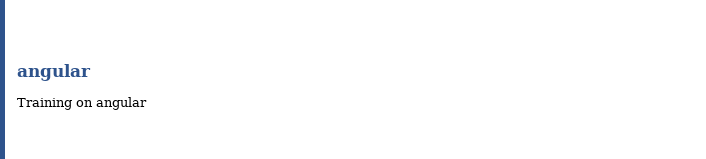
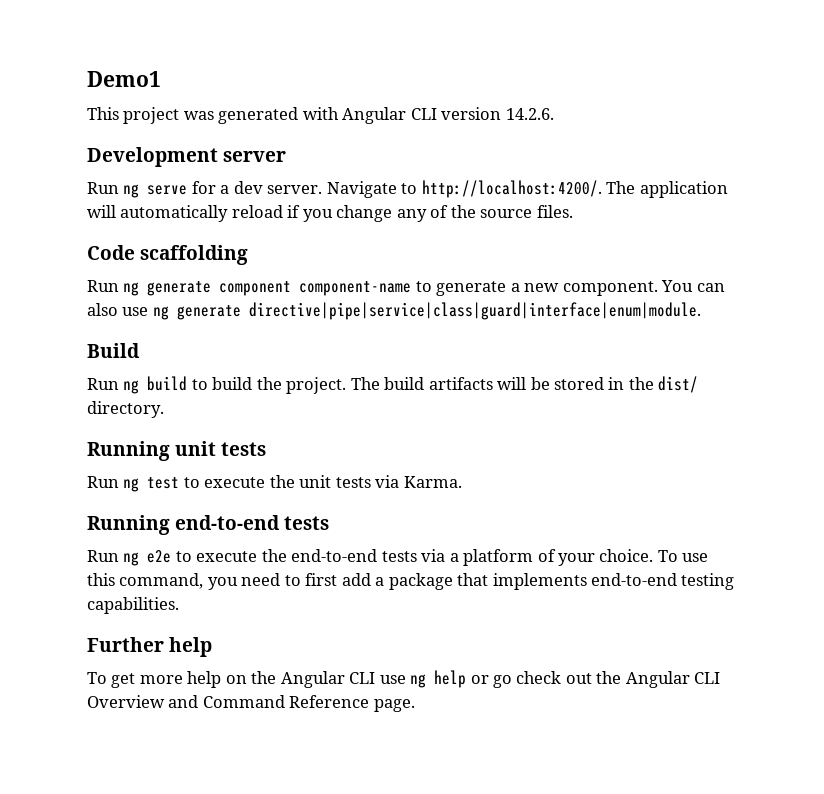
[17,64,91,81] [17,97,147,110] angular // Training on angular -> [87,71,161,87] [87,107,554,124] [87,147,287,167] [87,180,728,198] [87,205,573,222] [87,245,249,265] [87,280,725,296] [87,302,701,320] [87,343,140,358] [87,376,699,394] [87,401,164,418] [87,441,267,461] [87,475,462,492] [87,515,330,535] [87,549,709,566] [87,573,735,590] [87,597,179,614] [87,637,213,657] [87,670,721,688] [87,695,415,712] Demo1 // This project was generated with Angular CLI version 14.2.6. // Development server // Run ng serve for a dev server. Navigate to http://localhost:4200/. The application will automatically reload if you change any of the source files. // Code scaffolding // Run ng generate component component-name to generate a new component. You can also use ng generate directive|pipe|service|class|guard|interface|enum|module. // Build // Run ng build to build the project. The build artifacts will be stored in the dist/ directory. // Running unit tests // Run ng test to execute the unit tests via Karma. // Running end-to-end tests // Run ng e2e to execute the end-to-end tests via a platform of your choice. To use this command, you need to first add a package that implements end-to-end testing capabilities. // Further help // To get more help on the Angular CLI use ng help or go check out the Angular CLI Overview and Command Reference page.

